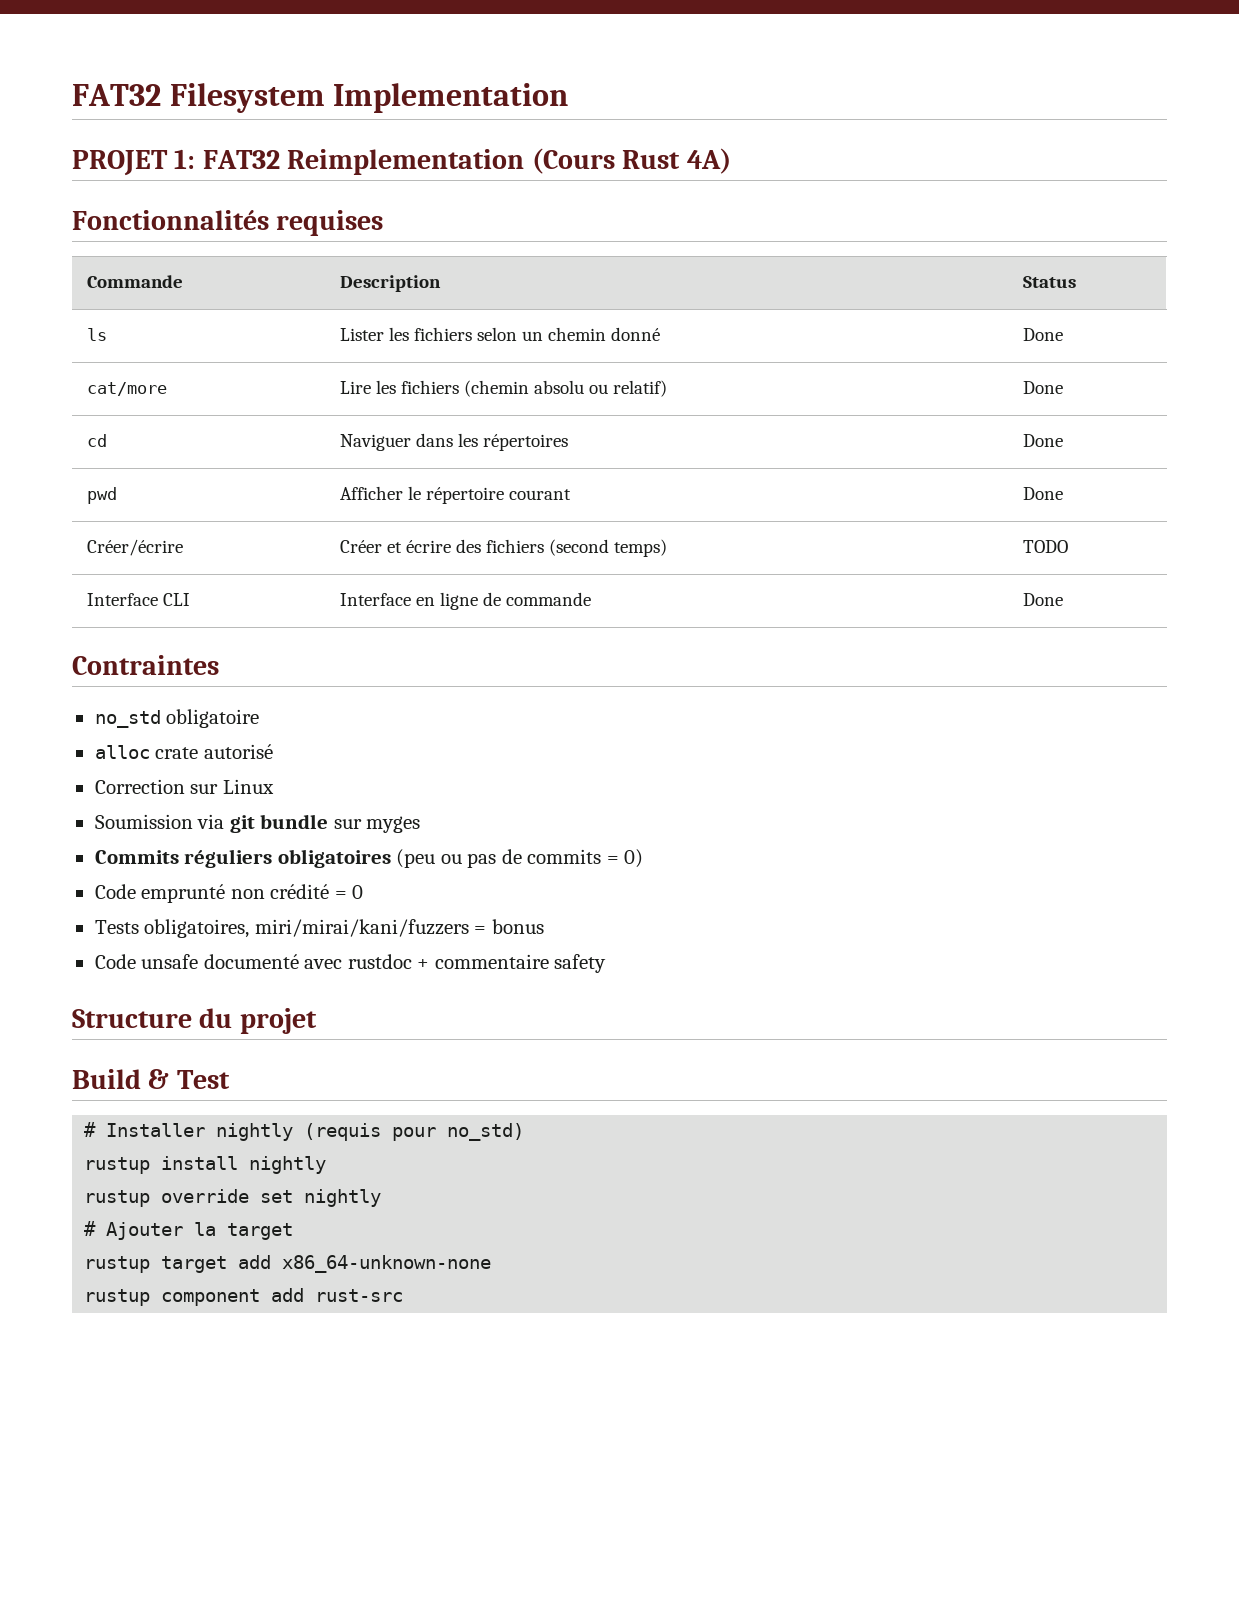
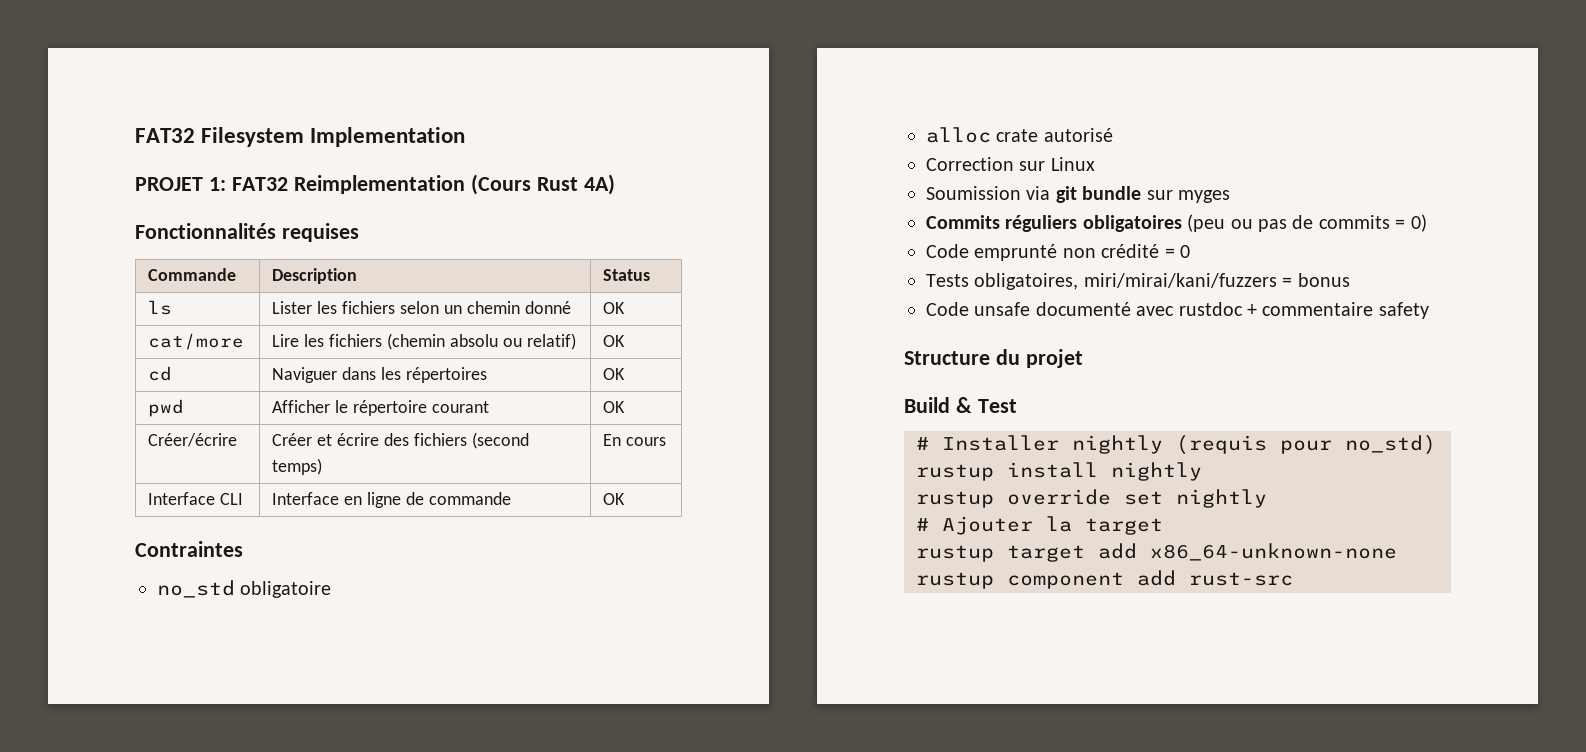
[1023,328,1064,341] Done -> [603,302,626,314] OK
[1023,381,1064,394] Done -> [603,335,626,347] OK
[1023,434,1064,447] Done -> [603,368,626,380] OK
[1023,487,1064,500] Done -> [603,401,626,413] OK
[1023,540,1069,553] TODO -> [603,434,667,446] En cours
[1023,593,1064,606] Done -> [603,493,626,505] OK

